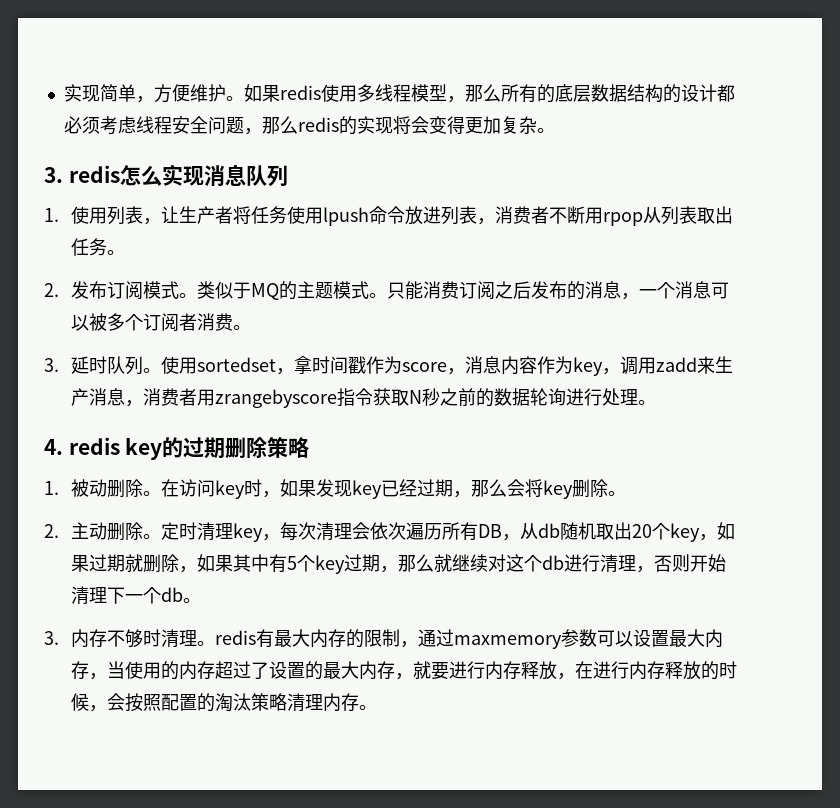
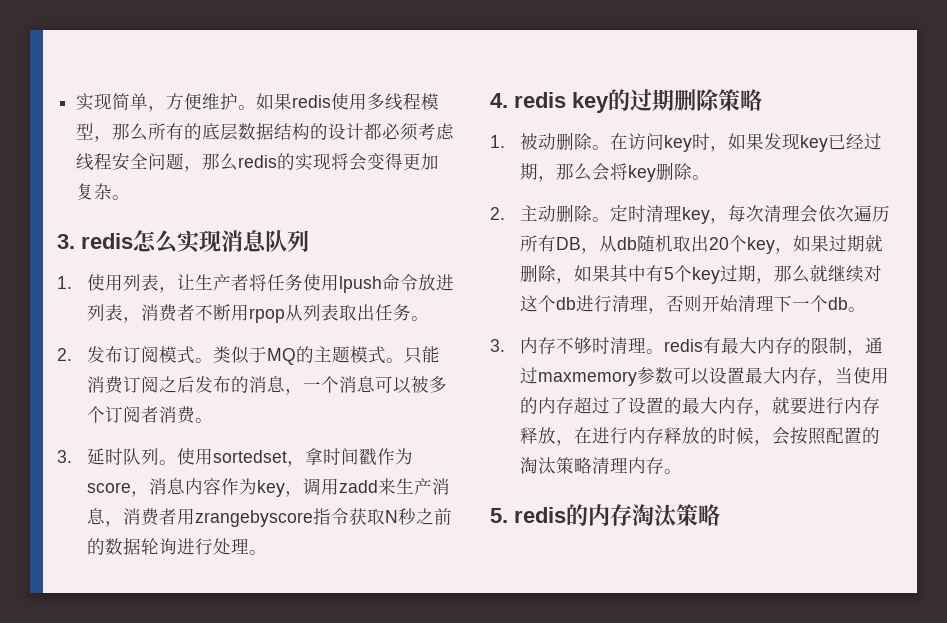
(377, 707) none -> [490,504,720,526] // 5. redis的内存淘汰策略

